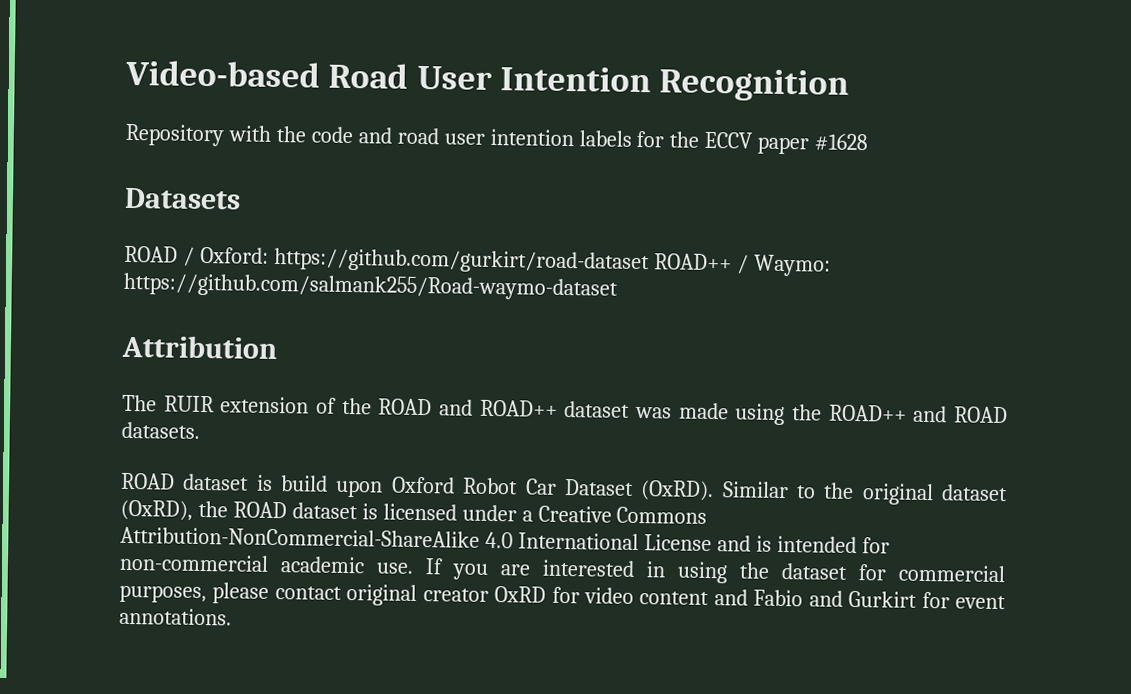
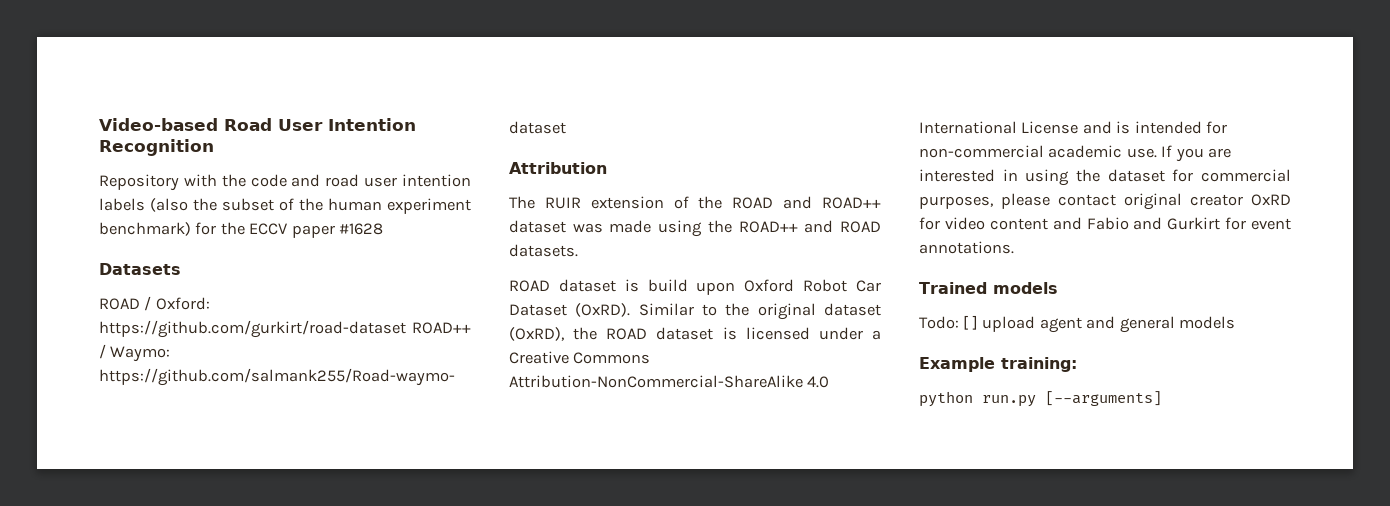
(632, 138) none -> [150,198,471,214] [99,222,191,236] (also the subset of the human experiment benchmark)
(232, 616) none -> [919,282,1058,294] [919,315,1236,333] [919,357,1077,372] [919,391,1162,407] // Trained models // Todo: [ ] upload agent and general models // Example training: // python run.py [--arguments]

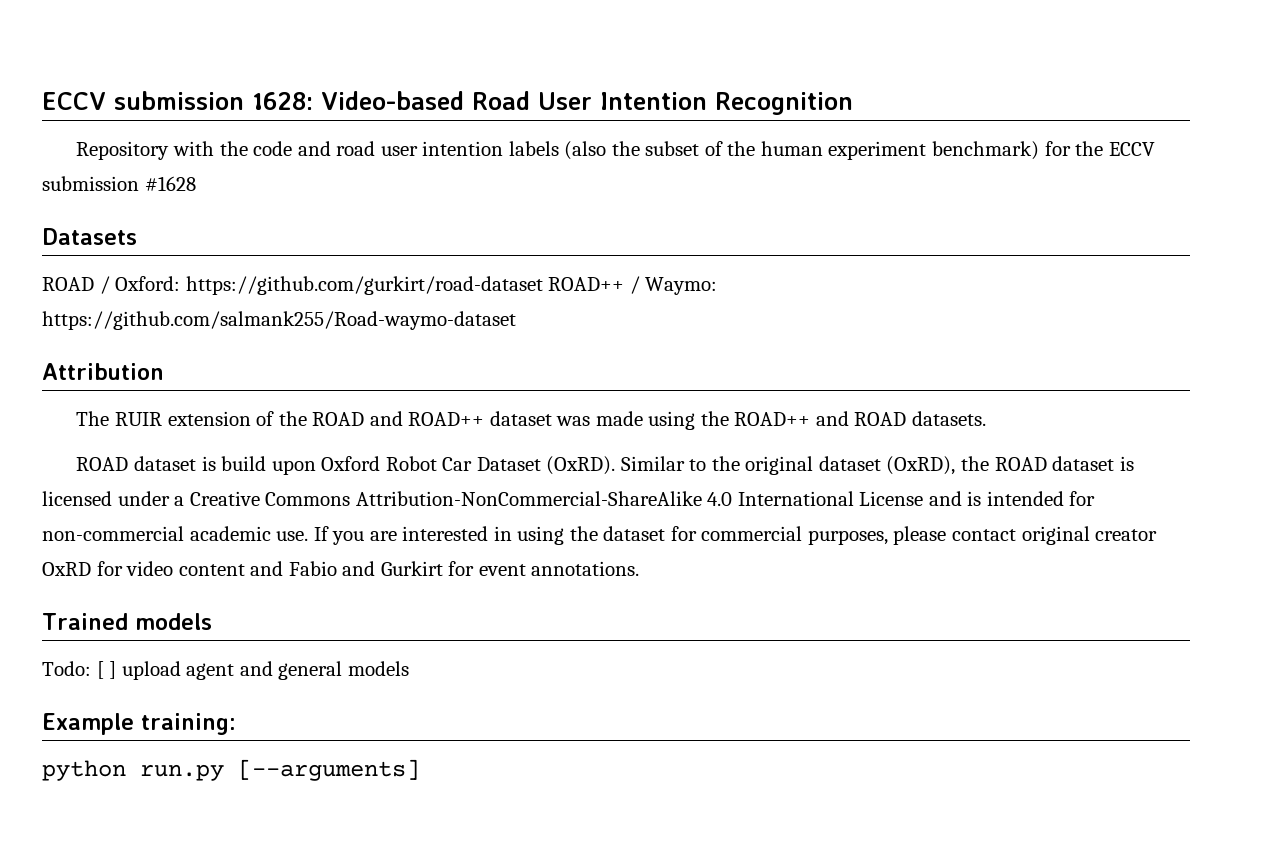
(99, 124) none -> [42,91,313,110] ECCV submission 1628:
[291,225,335,238] paper -> [42,176,139,191] submission

